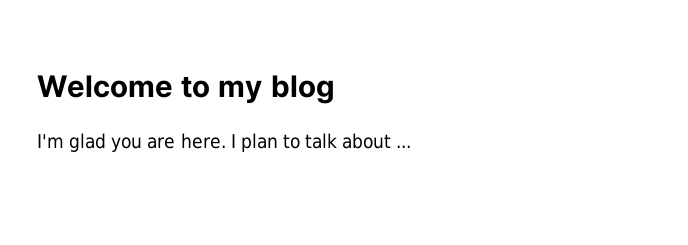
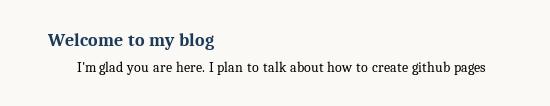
[396,145,412,148] ... -> [327,61,486,75] how to create github pages

